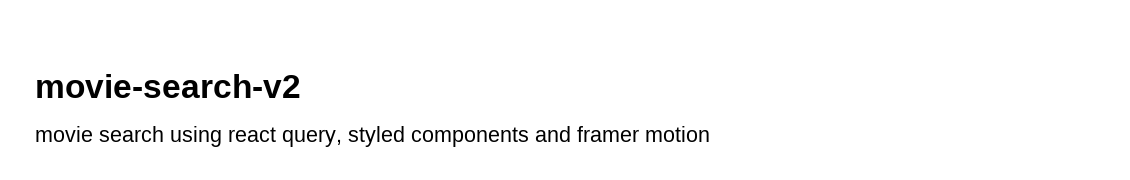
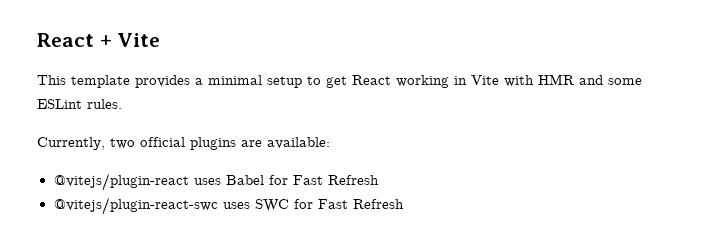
[35,74,301,98] [35,126,710,147] movie-search-v2 // movie search using react query, styled components and framer motion -> [37,33,161,47] [37,74,642,88] [37,99,122,109] [37,137,330,150] [53,173,379,191] [53,197,404,215] React + Vite // This template provides a minimal setup to get React working in Vite with HMR and some ESLint rules. // Currently, two official plugins are available: // @vitejs/plugin-react uses Babel for Fast Refresh // @vitejs/plugin-react-swc uses SWC for Fast Refresh

